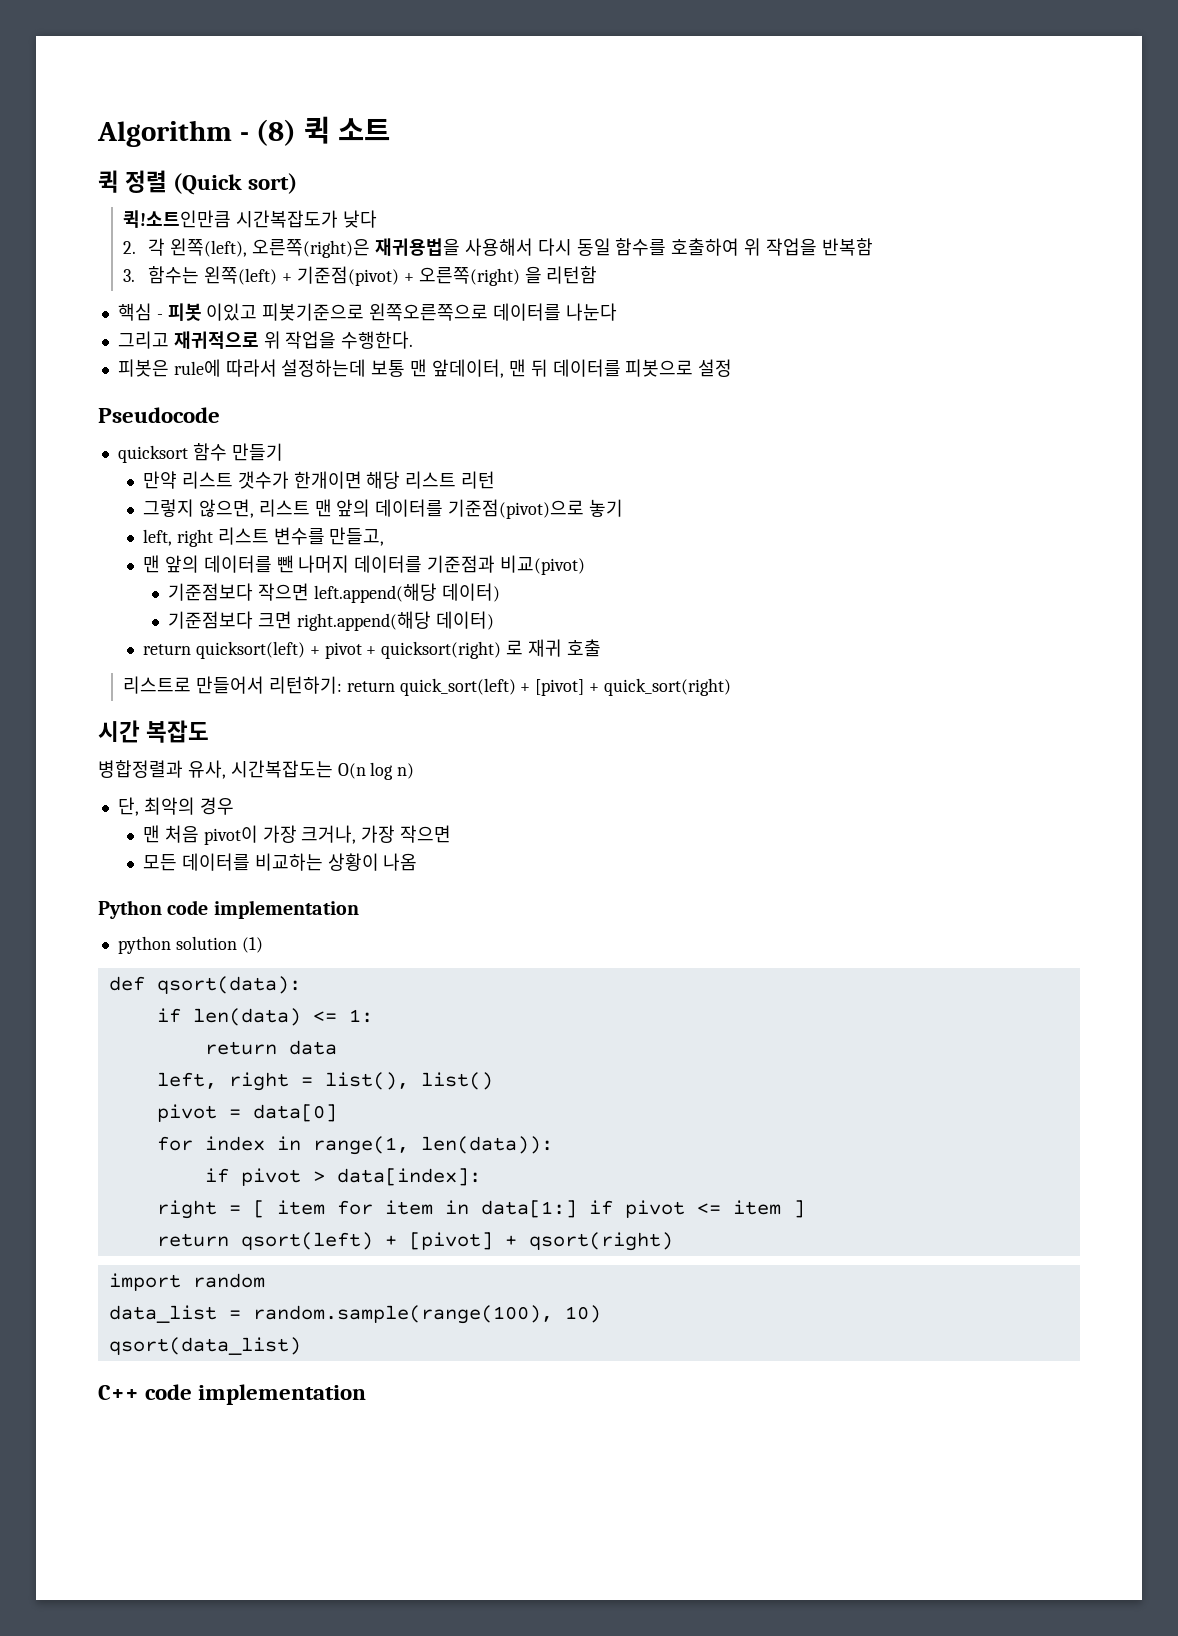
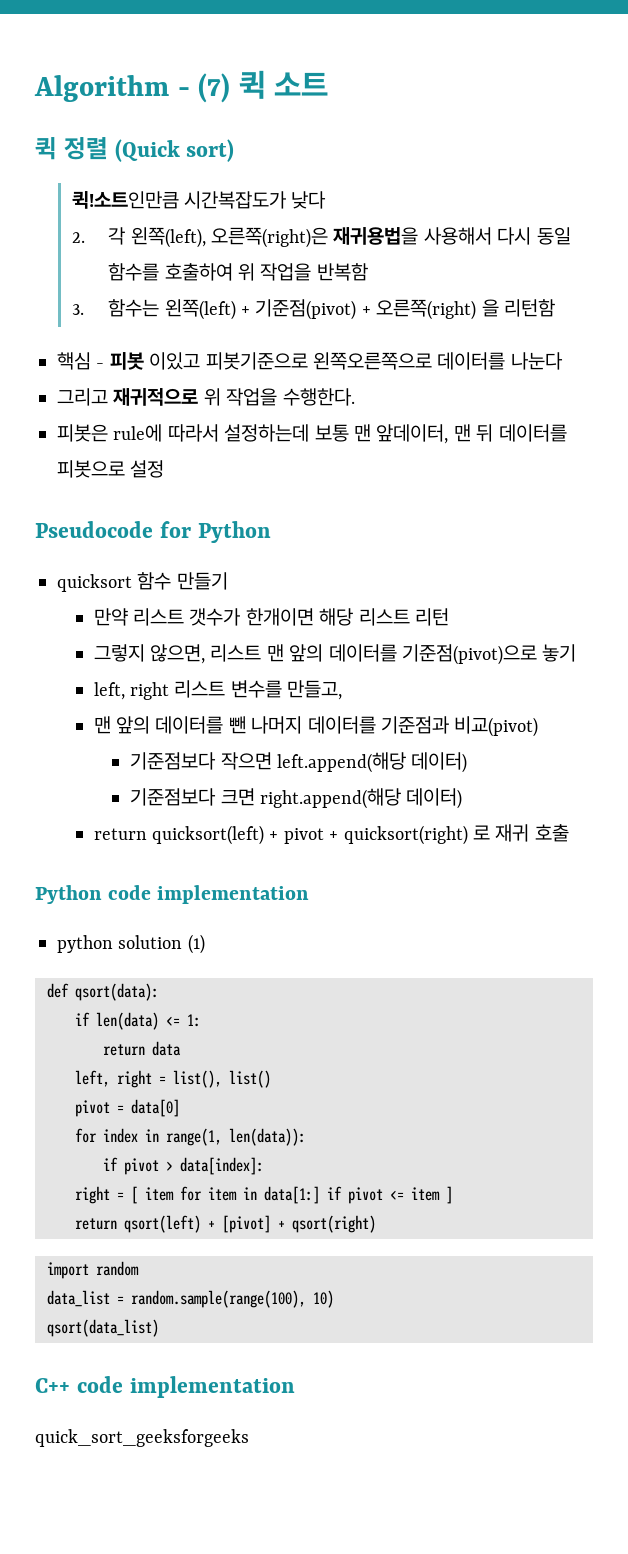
[256,119,297,146] (8) -> [198,73,231,103] (7)
(220, 415) none -> [159,521,271,543] for Python
[123,676,732,696] [98,720,210,743] [98,760,415,780] [117,797,234,816] [142,825,452,845] [142,853,418,871] // 리스트로 만들어서 리턴하기: return quick_sort(left) + [pivot] + quick_sort(right) // 시간 복잡도 // 병합정렬과 유사, 시간복잡도는 O(n log n) // 단, 최악의 경우 // 맨 처음 pivot이 가장 크거나, 가장 작으면 // 모든 데이터를 비교하는 상황이 나옴 -> (569, 833) none
(367, 1394) none -> [35,1429,249,1447] // quick_sort_geeksforgeeks

